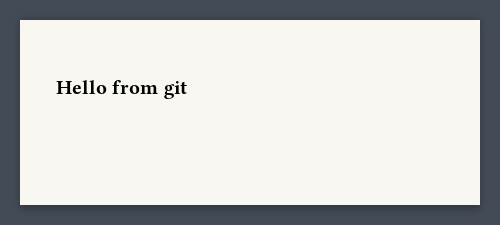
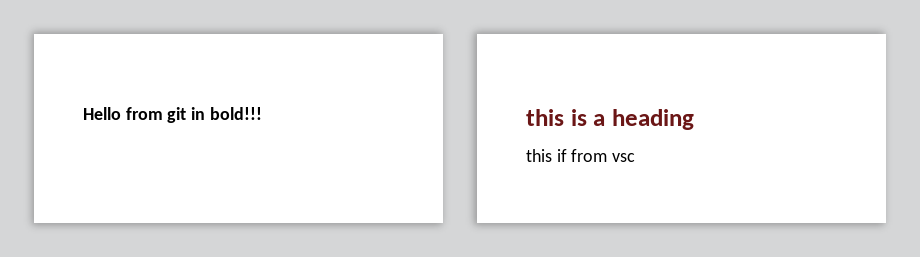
(187, 90) none -> [191,107,262,120] [526,109,694,130] [526,149,636,162] in bold!!! // this is a heading // this if from vsc

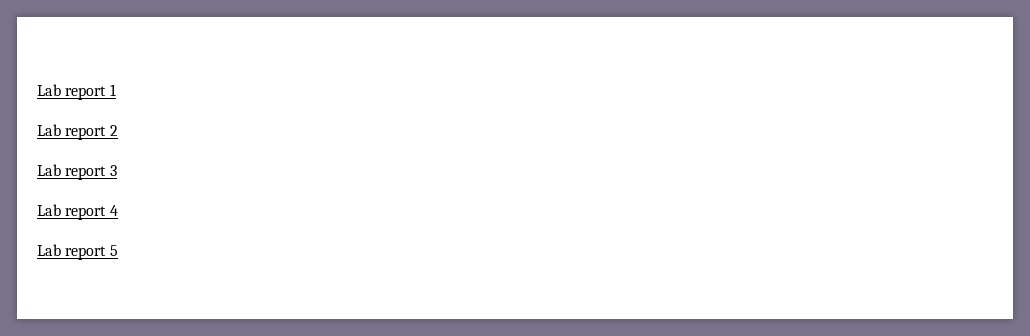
[83,107,262,123] [526,109,694,130] [526,149,636,162] Hello from git in bold!!! // this is a heading // this if from vsc -> [37,84,116,100] [37,124,118,140] [37,164,117,180] [37,204,118,220] [37,244,118,260] Lab report 1 // Lab report 2 // Lab report 3 // Lab report 4 // Lab report 5

